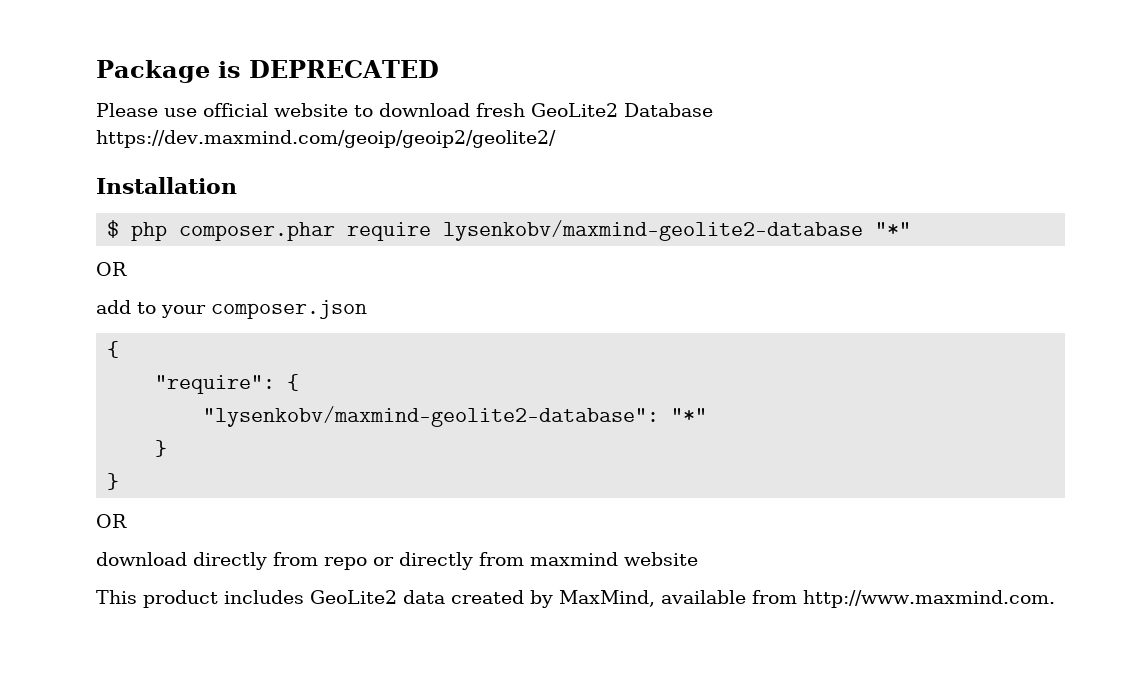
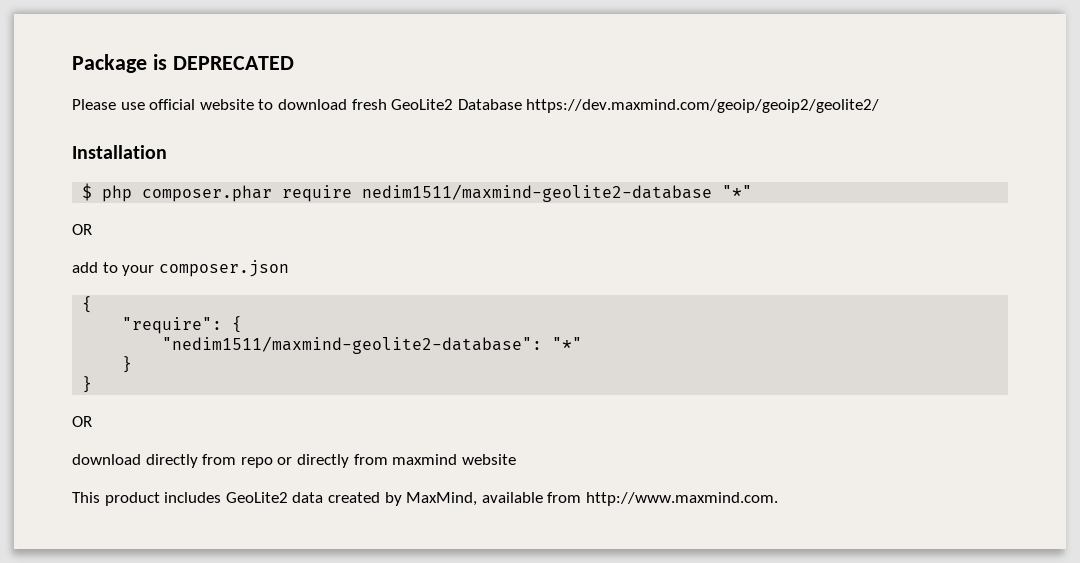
[443,220,864,241] lysenkobv/maxmind-geolite2-database -> [362,184,713,202] nedim1511/maxmind-geolite2-database
[203,406,660,427] "lysenkobv/maxmind-geolite2-database": -> [162,336,543,354] "nedim1511/maxmind-geolite2-database":

